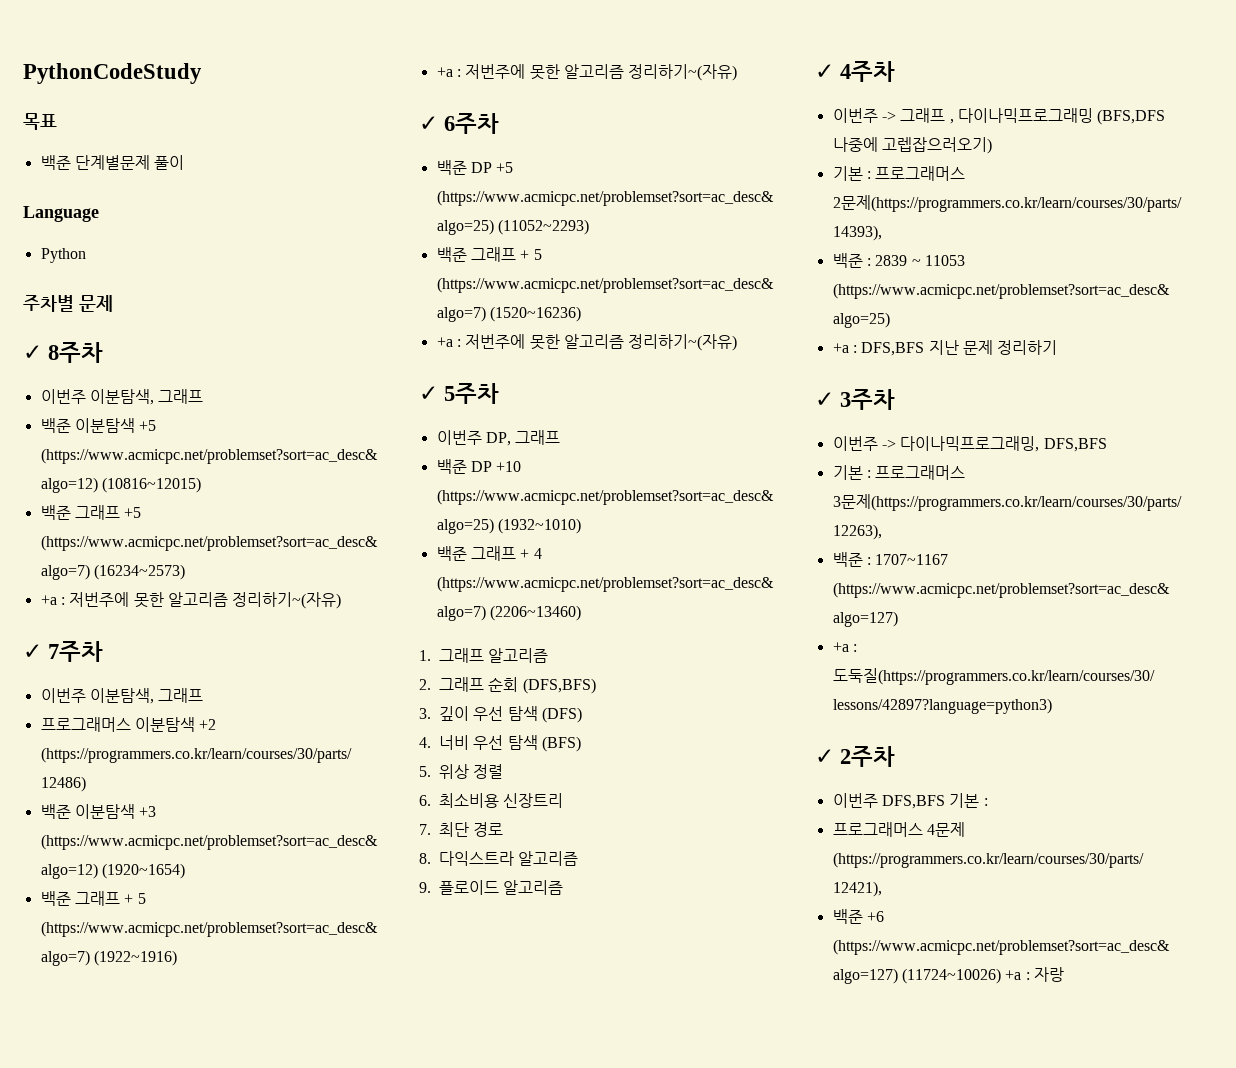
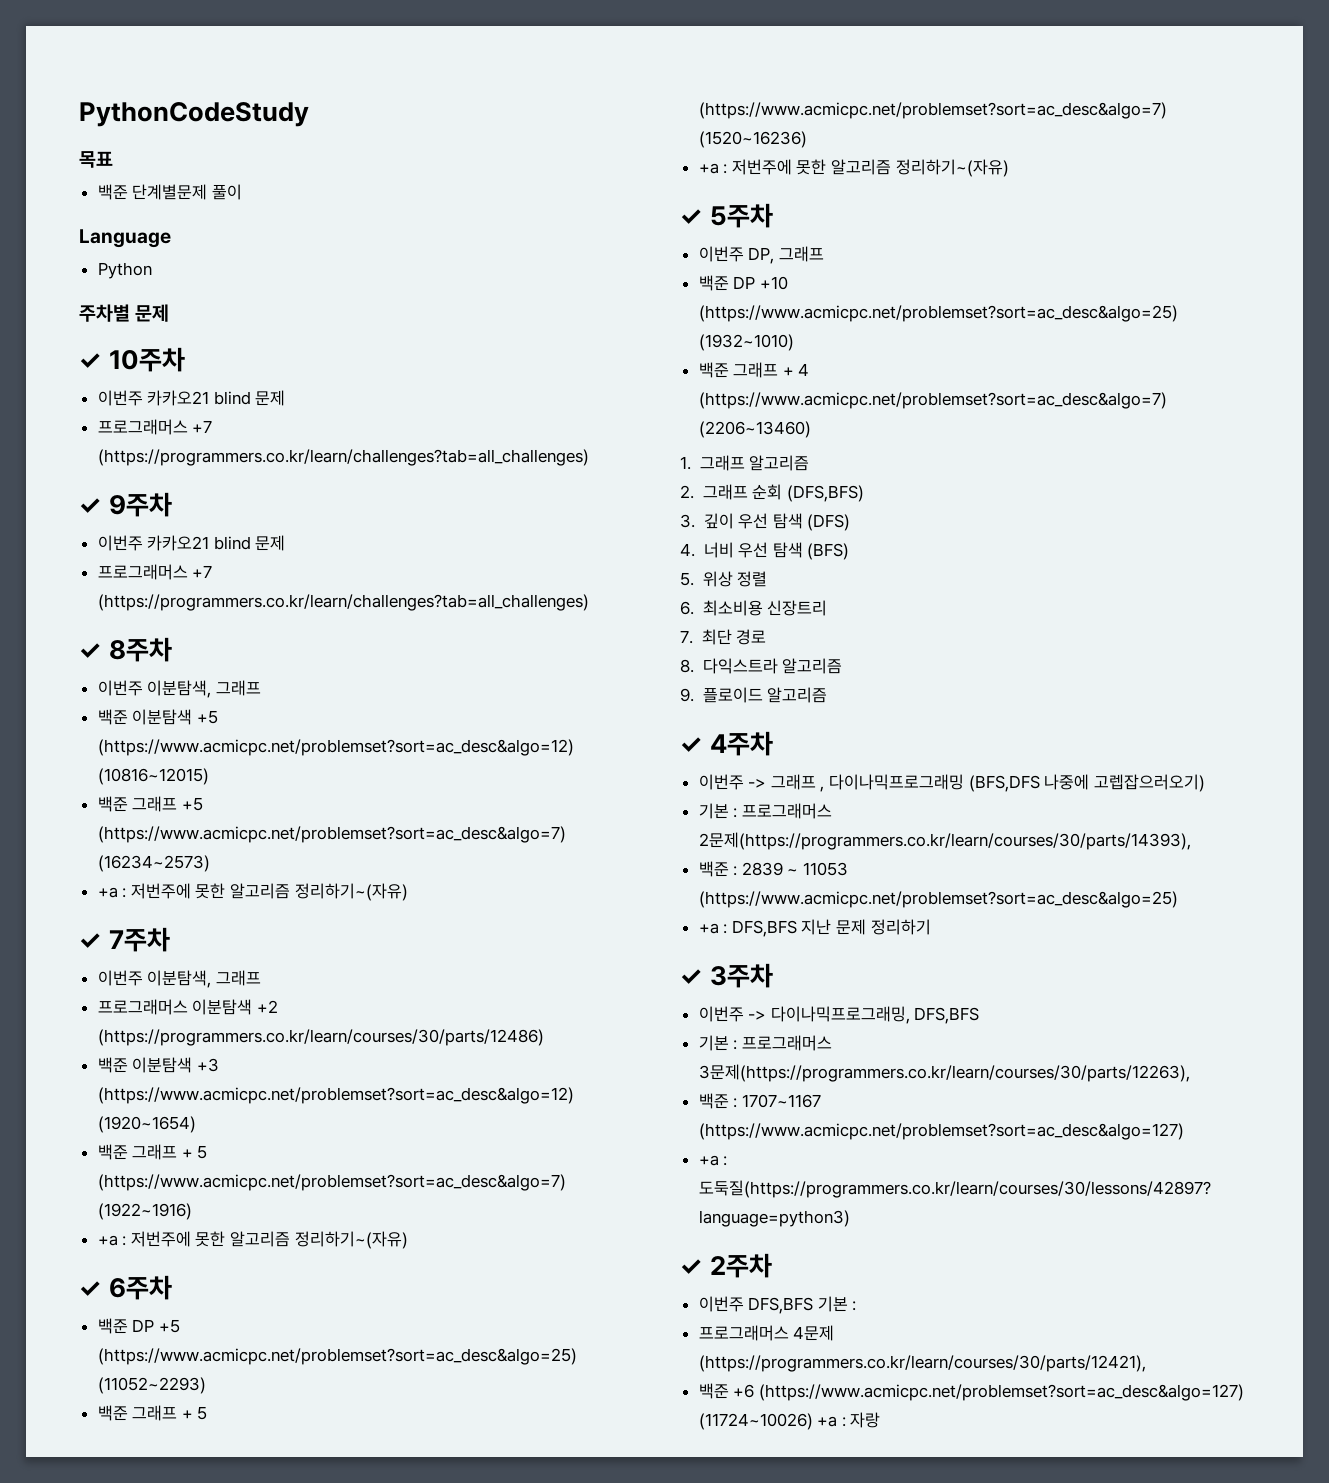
(113, 303) none -> [79,347,186,372] [97,390,286,406] [97,419,213,435] [97,449,589,466] [79,492,173,517] [97,535,286,551] [97,564,213,580] [97,594,589,611] // ✓ 10주차 // 이번주 카카오21 blind 문제 // 프로그래머스 +7 (https://programmers.co.kr/learn/challenges?tab=all_challenges) // ✓ 9주차 // 이번주 카카오21 blind 문제 // 프로그래머스 +7 (https://programmers.co.kr/learn/challenges?tab=all_challenges)

